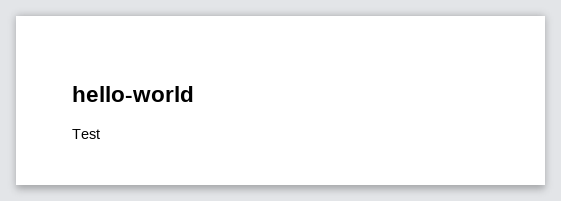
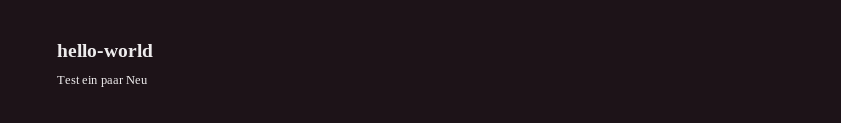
(100, 134) none -> [82,76,149,87] ein paar Neu

